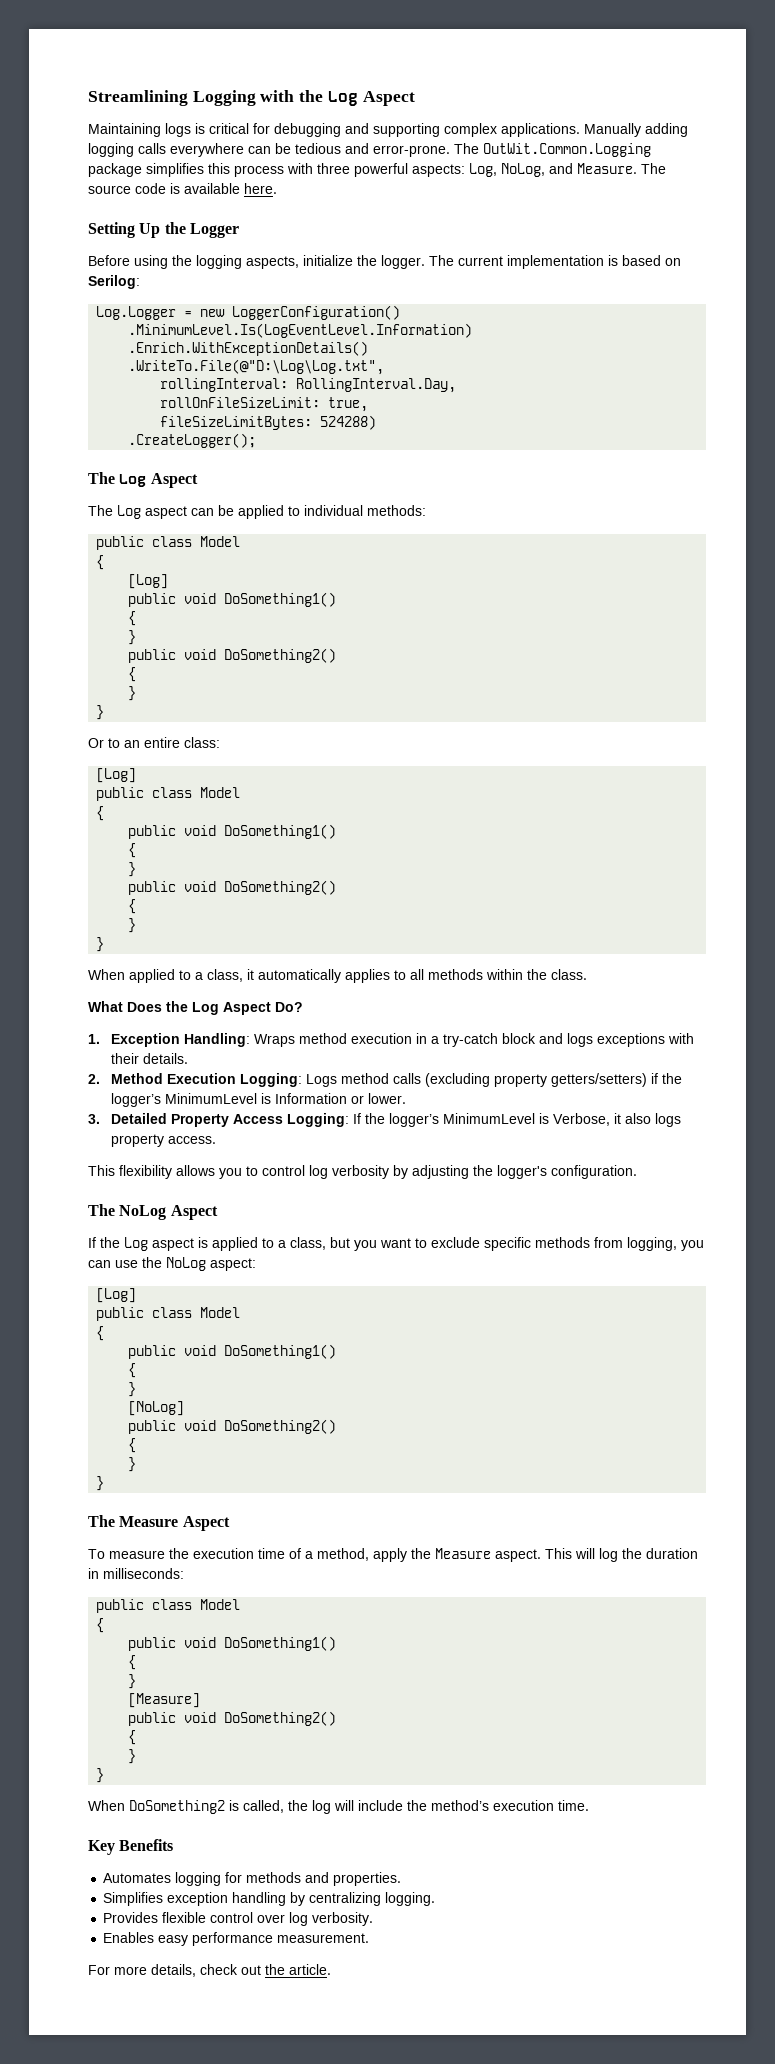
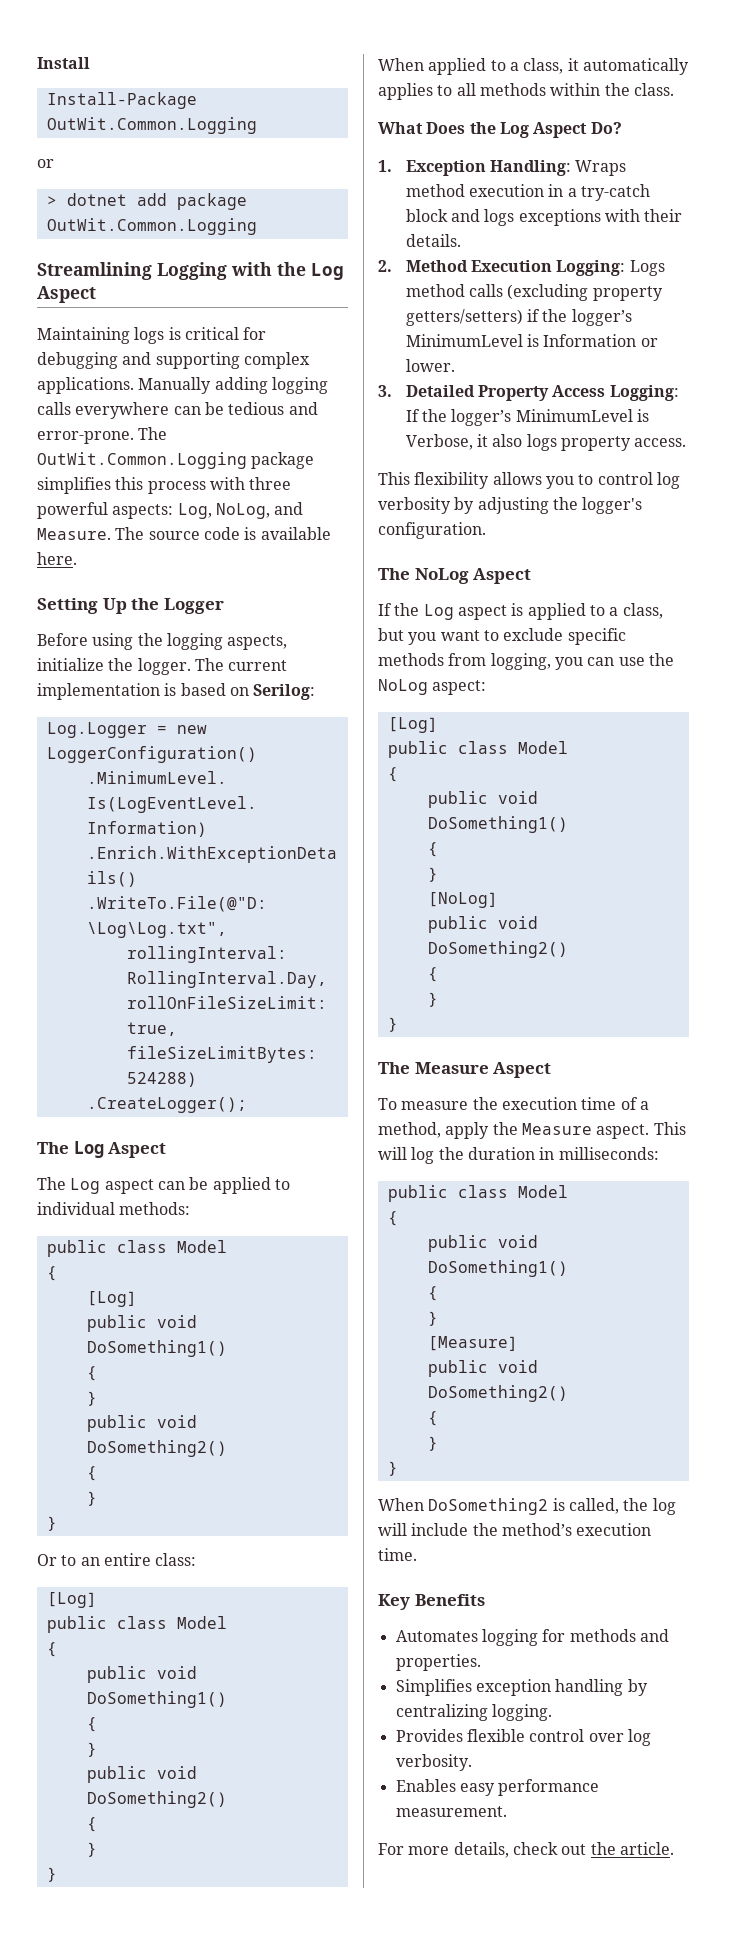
(88, 98) none -> [37,57,90,69] [46,92,197,109] [46,117,257,134] [37,159,54,168] [46,193,247,210] [46,218,257,235] Install // Install-Package OutWit.Common.Logging // or // > dotnet add package OutWit.Common.Logging //

